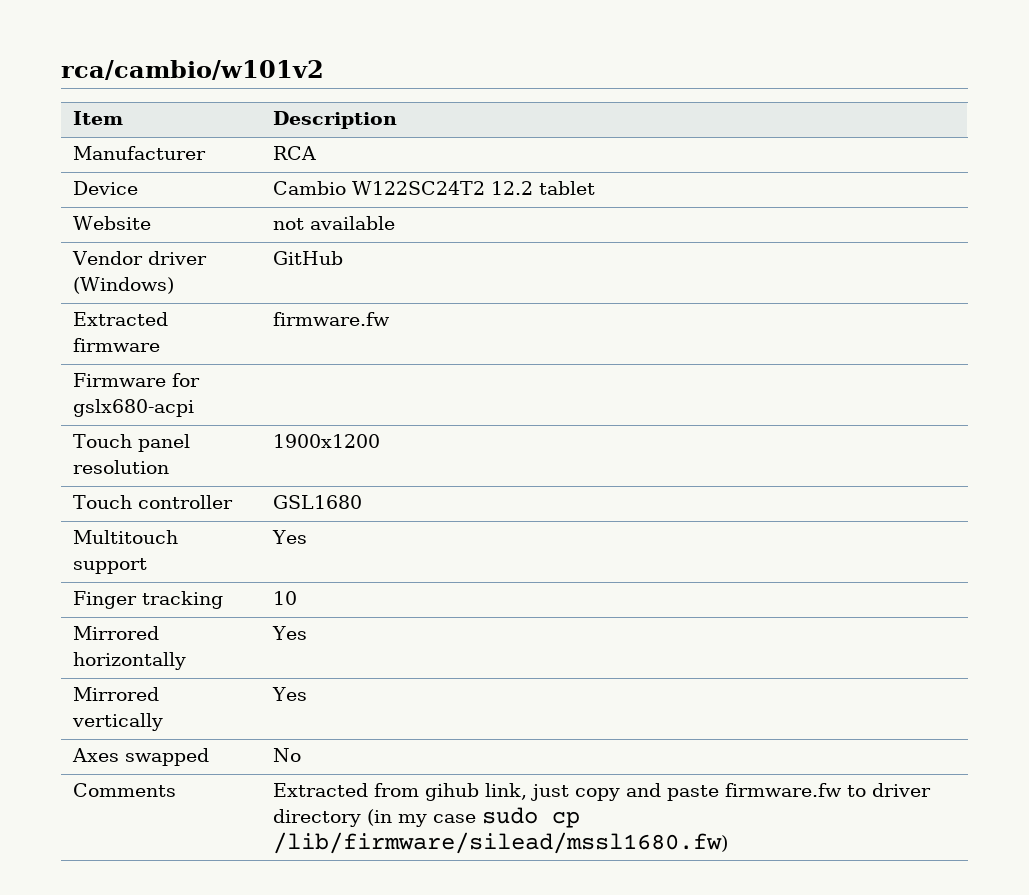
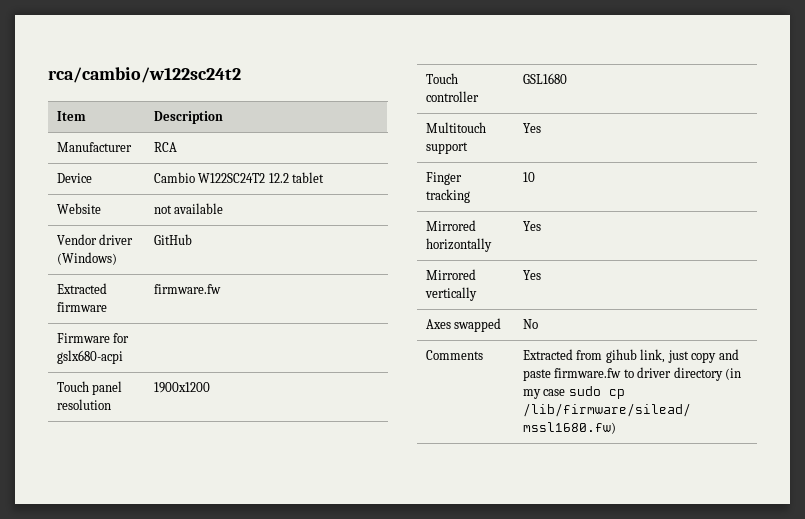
[61,60,324,80] rca/cambio/w101v2 -> [48,67,241,83] rca/cambio/w122sc24t2

